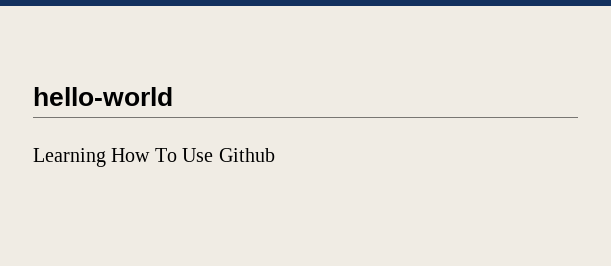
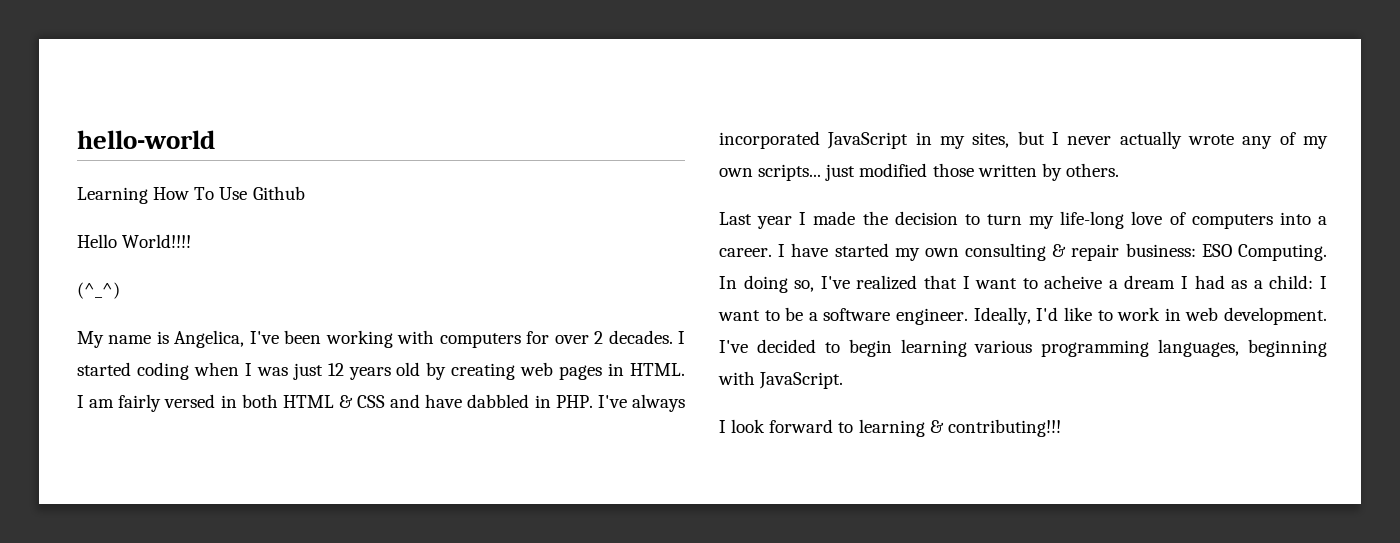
(275, 155) none -> [77,234,192,248] [77,282,120,299] [77,330,685,348] [77,362,685,380] [77,394,685,412] [719,131,1328,149] [719,163,1119,181] [719,211,1327,229] [719,243,1327,261] [719,275,1327,293] [718,307,1327,325] [719,339,1327,357] [718,371,844,389] [719,419,1061,437] // Hello World!!!! // (^_^) // My name is Angelica, I've been working with computers for over 2 decades. I started coding when I was just 12 years old by creating web pages in HTML. I am fairly versed in both HTML & CSS and have dabbled in PHP. I've always incorporated JavaScript in my sites, but I never actually wrote any of my own scripts... just modified those written by others. // Last year I made the decision to turn my life-long love of computers into a career. I have started my own consulting & repair business: ESO Computing. In doing so, I've realized that I want to acheive a dream I had as a child: I want to be a software engineer. Ideally, I'd like to work in web development. I've decided to begin learning various programming languages, beginning with JavaScript. // I look forward to learning & contributing!!!

